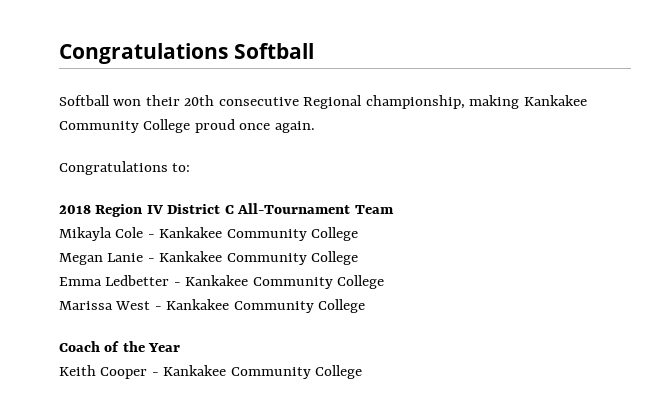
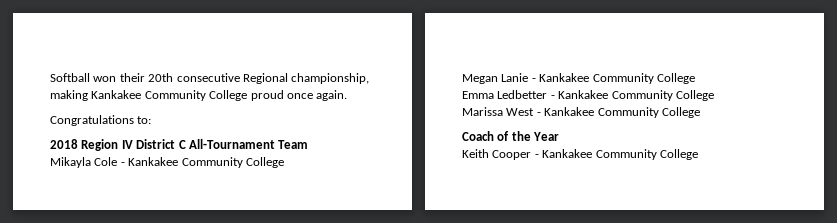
[59,43,314,64] Congratulations Softball // -> (50, 77) none

